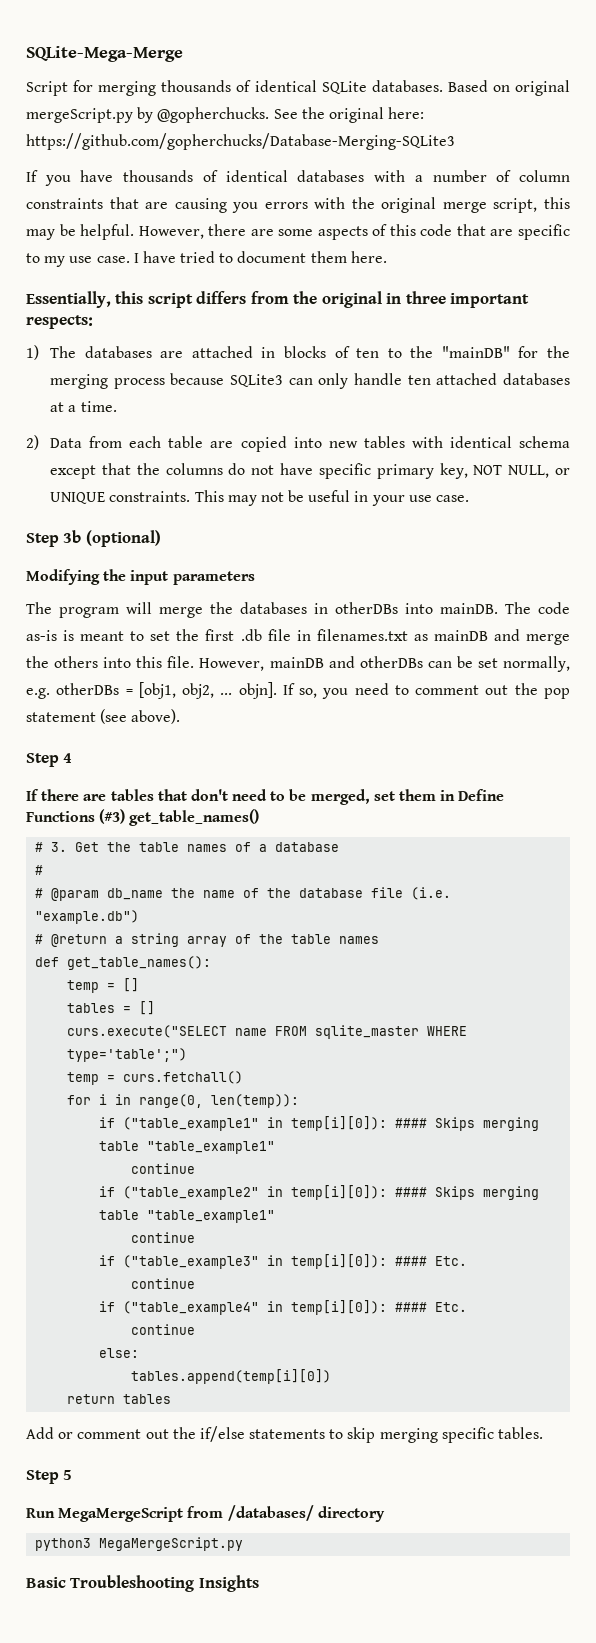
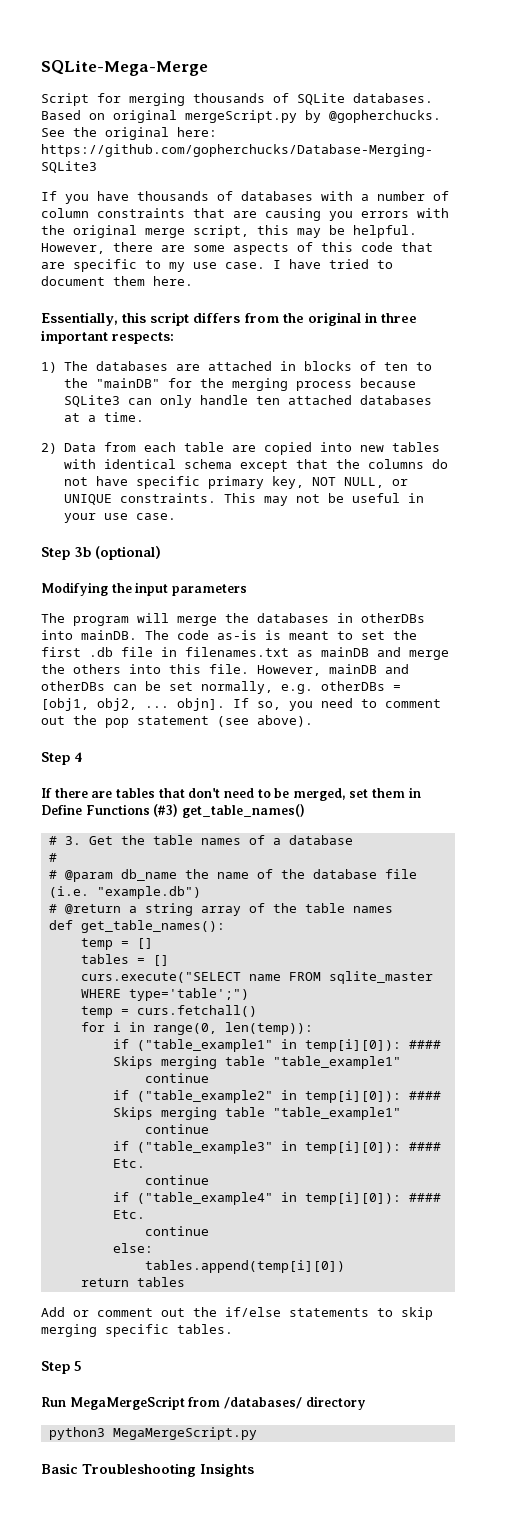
[254,80,317,92] identical -> (289, 98) none
[225,170,288,182] identical -> (233, 196) none

